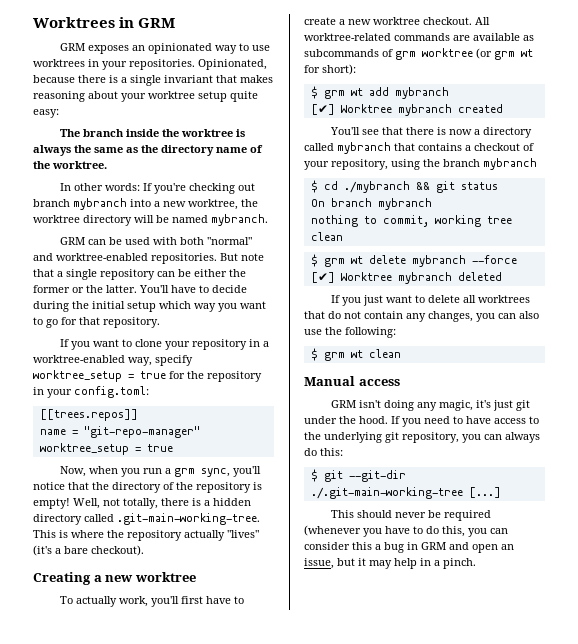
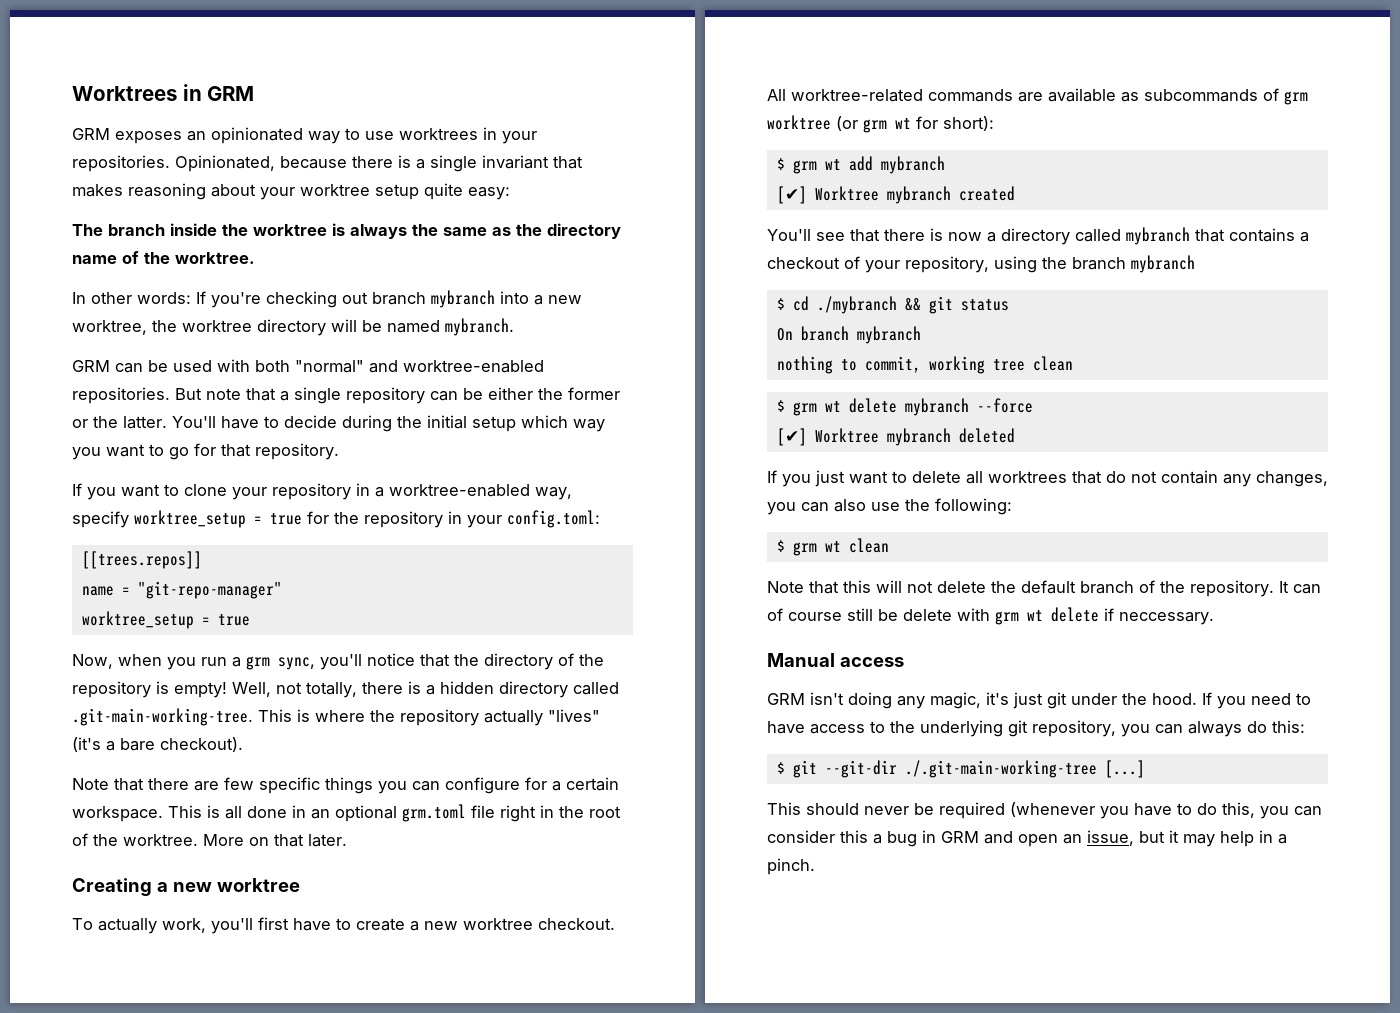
(144, 550) none -> [72,777,619,794] [72,804,621,822] [72,833,347,847] // Note that there are few specific things you can configure for a certain workspace. This is all done in an optional grm.toml file right in the root of the worktree. More on that later.
(401, 353) none -> [767,580,1321,597] [767,607,1214,625] // Note that this will not delete the default branch of the repository. It can of course still be delete with grm wt delete if neccessary.

